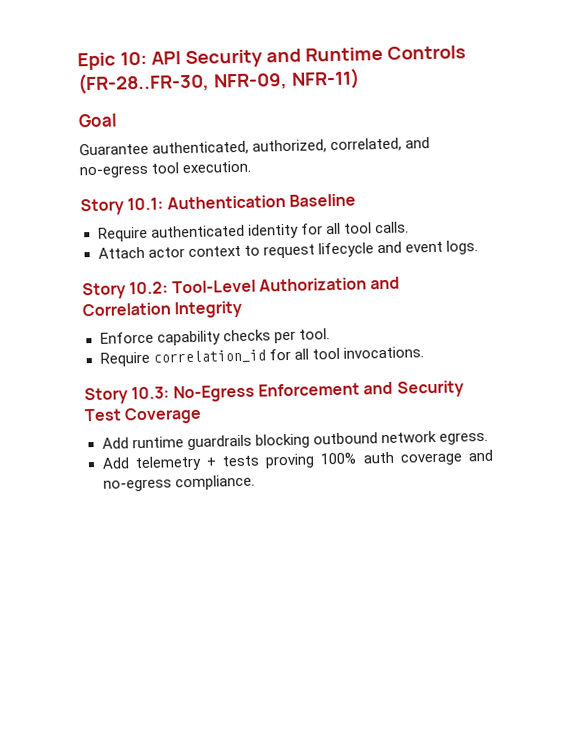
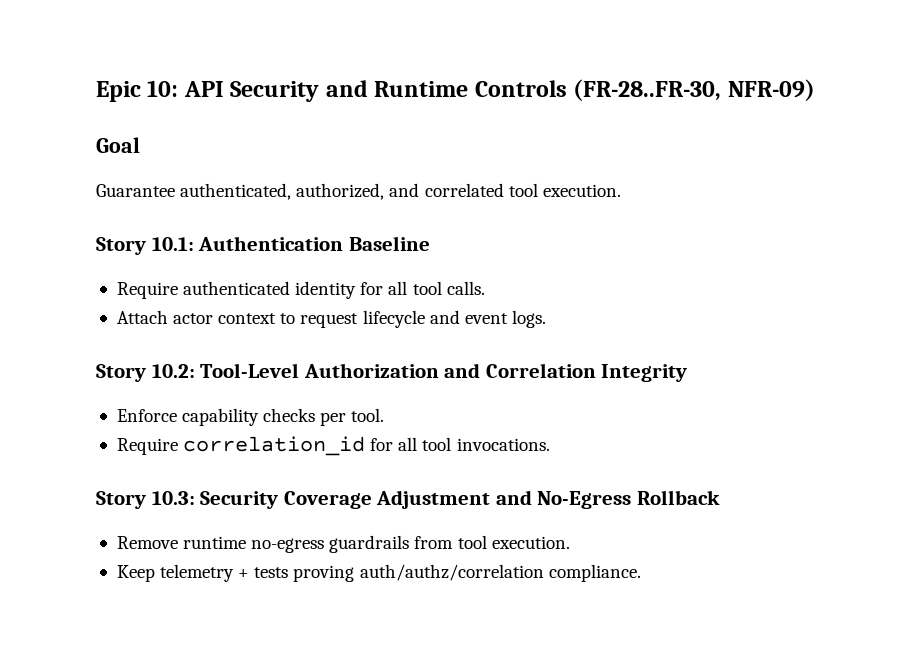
[212,68,360,91] NFR-09, NFR-11) -> [727,79,815,101] NFR-09)
[330,137,431,153] [79,164,149,179] correlated, and no-egress -> [389,183,504,197] and correlated
[172,380,464,403] [84,406,203,425] [101,430,488,451] [101,449,493,472] [102,478,172,492] No-Egress Enforcement and Security Test Coverage // Add runtime guardrails blocking outbound network egress. // Add telemetry + tests proving 100% auth coverage and no-egress -> [200,490,720,509] [116,535,570,553] [116,564,544,582] Security Coverage Adjustment and No-Egress Rollback // Remove runtime no-egress guardrails from tool execution. // Keep telemetry + tests proving auth/authz/correlation

